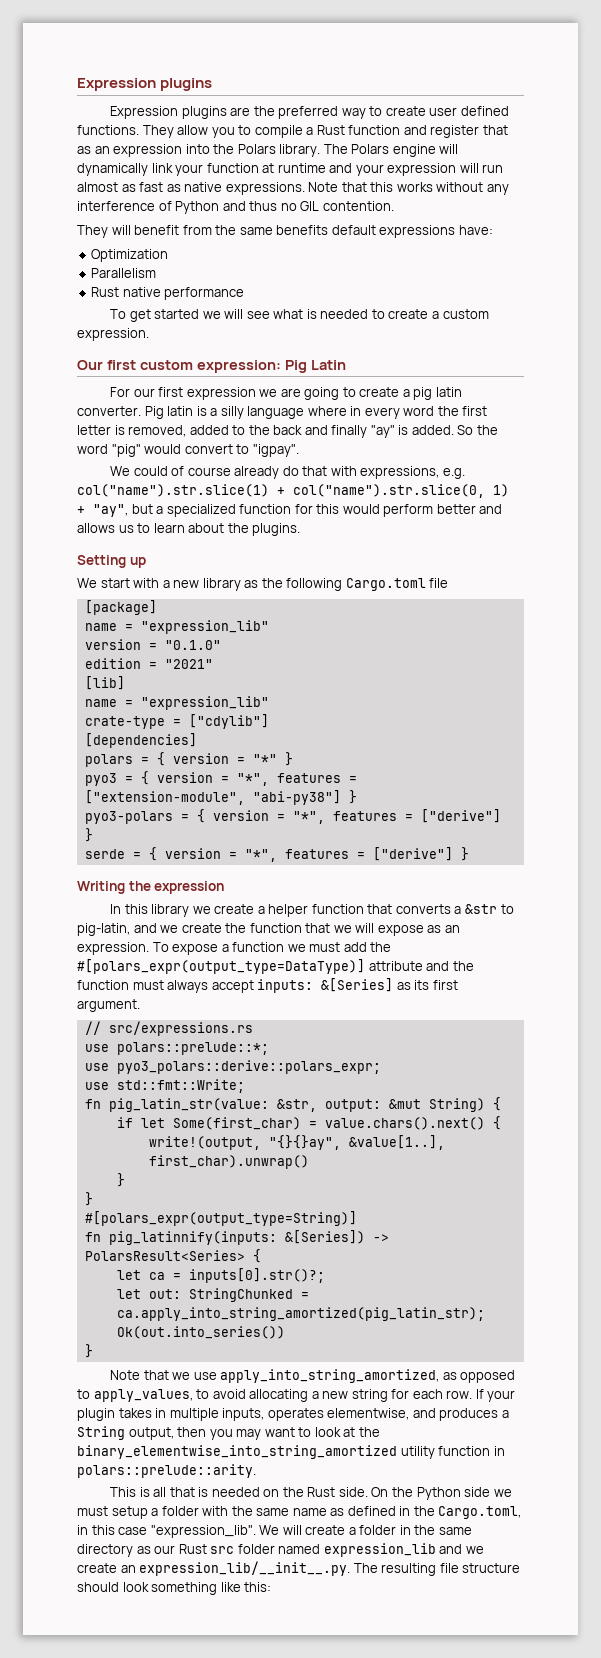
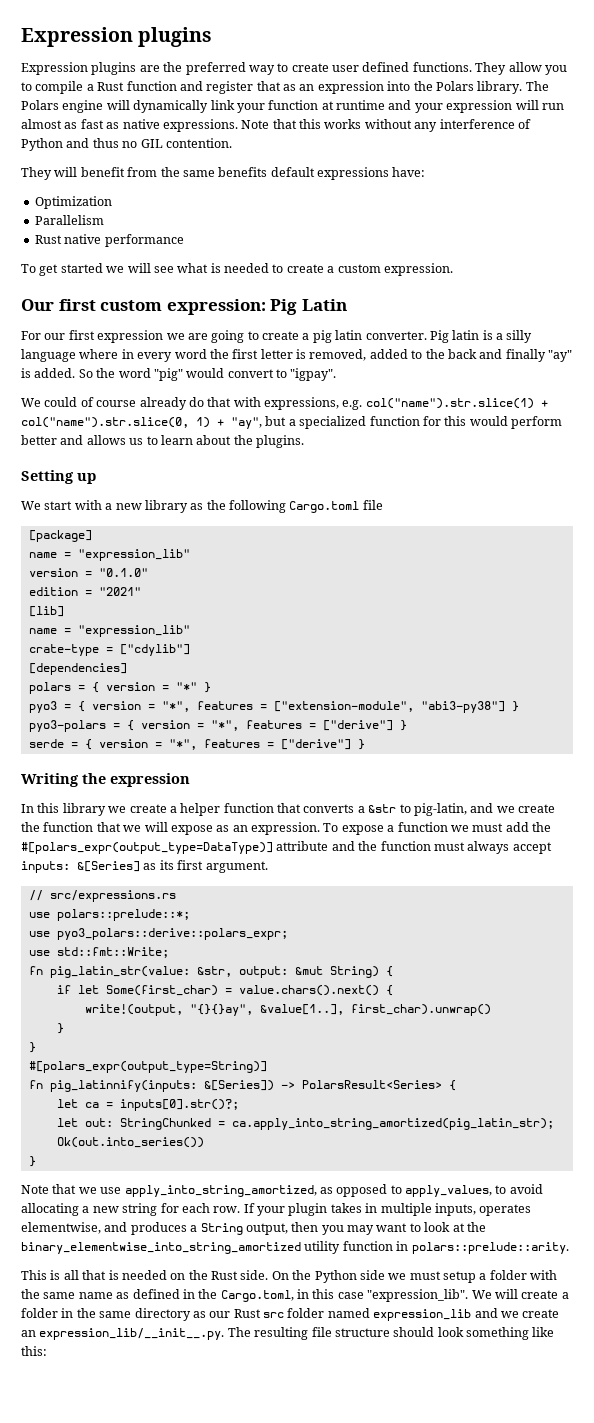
[252,790,341,805] "abi-py38"] -> [420,701,505,713] "abi3-py38"]

